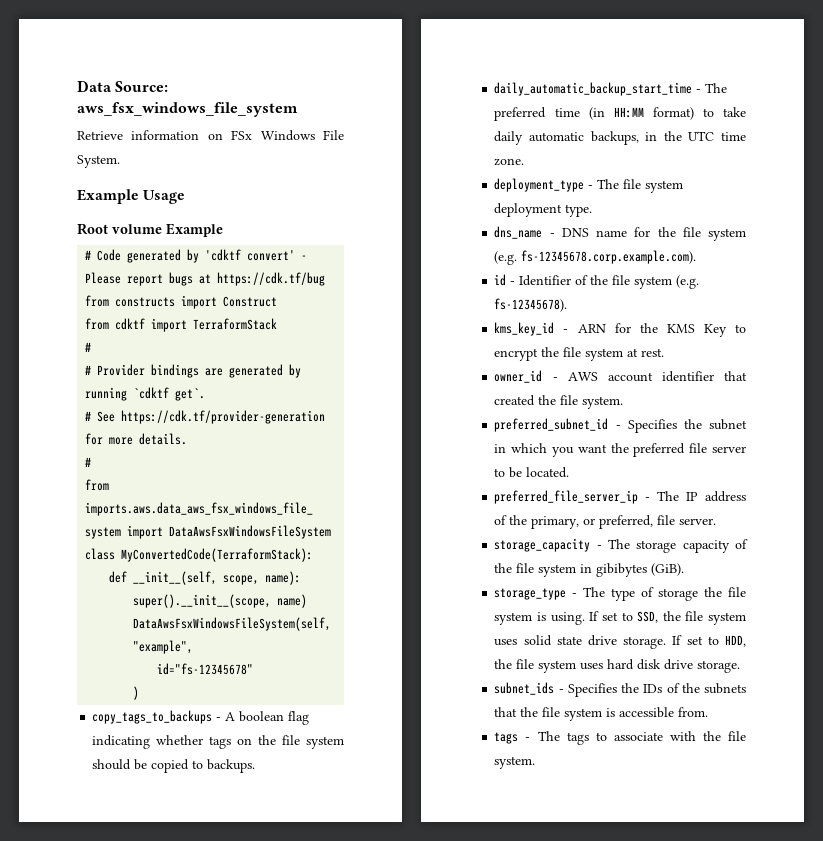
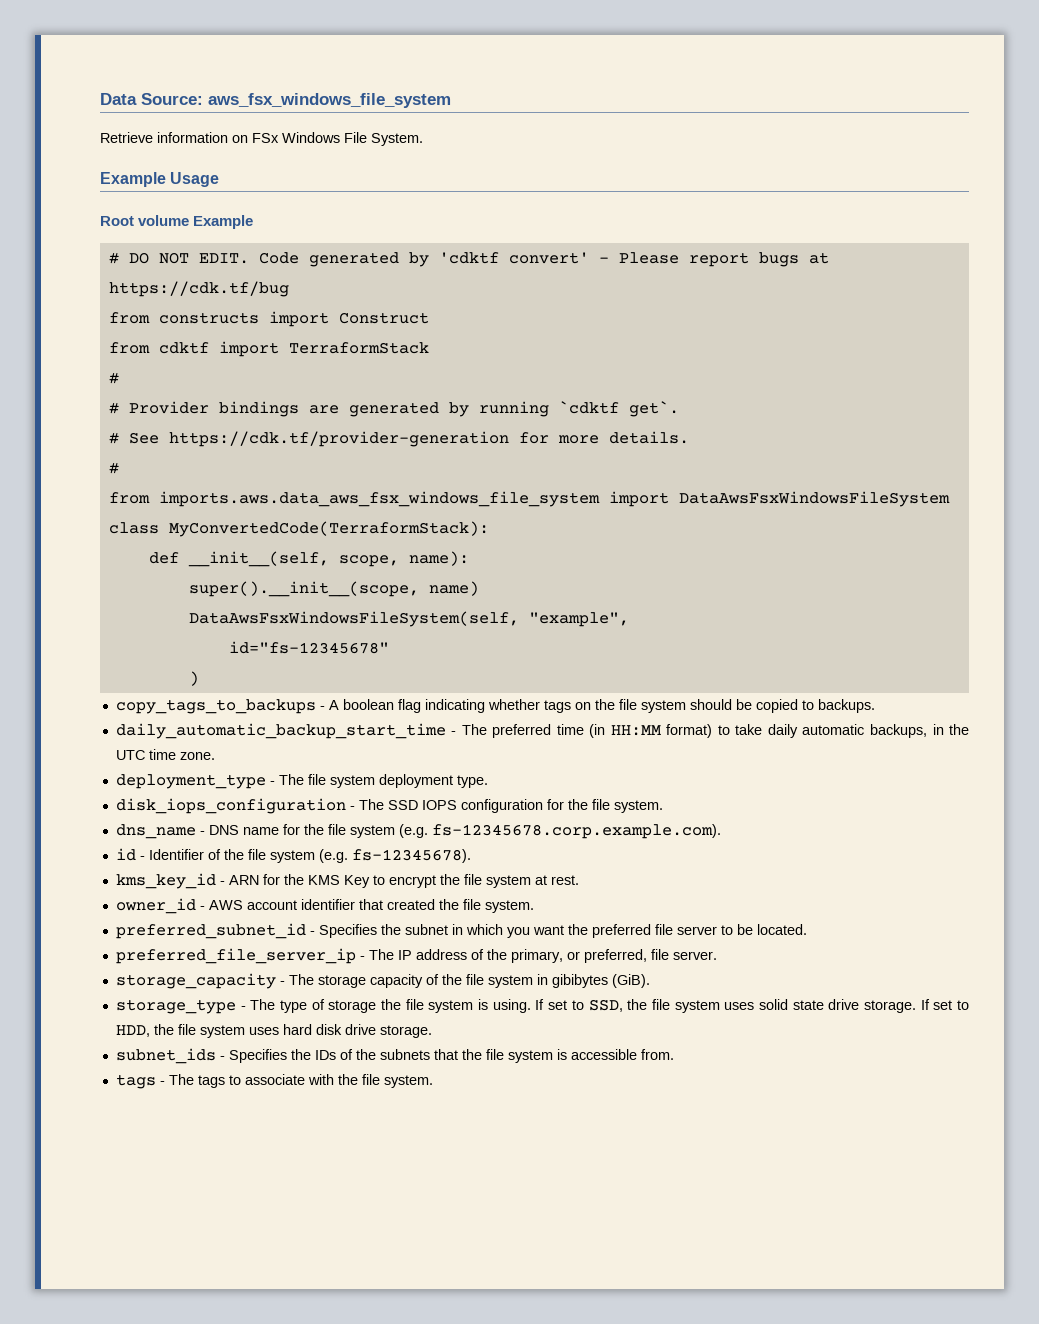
(92, 255) none -> [128,252,249,264] DO NOT EDIT.
(593, 210) none -> [115,798,663,814] // disk_iops_configuration - The SSD IOPS configuration for the file system.

